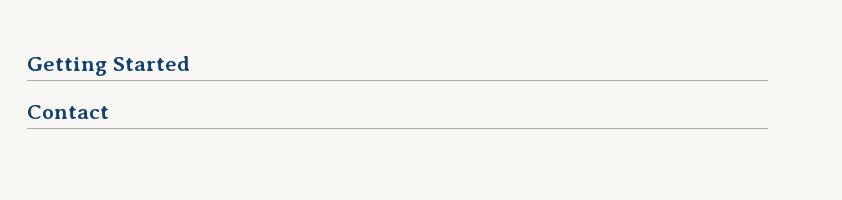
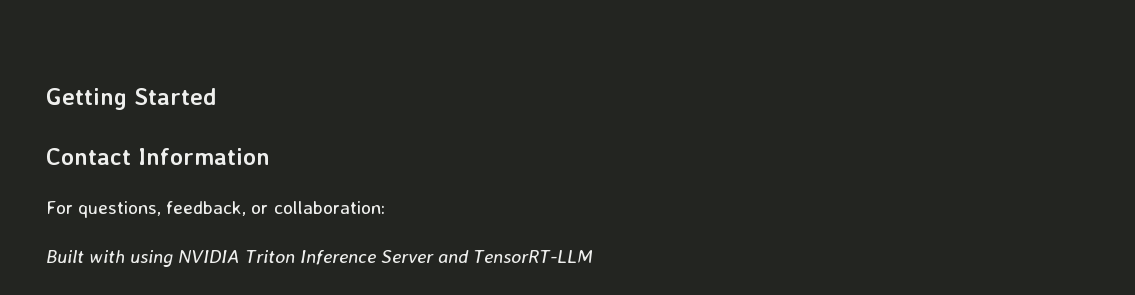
(109, 112) none -> [138,148,270,165] [46,201,385,218] [46,250,594,267] Information // For questions, feedback, or collaboration: // Built with using NVIDIA Triton Inference Server and TensorRT-LLM

